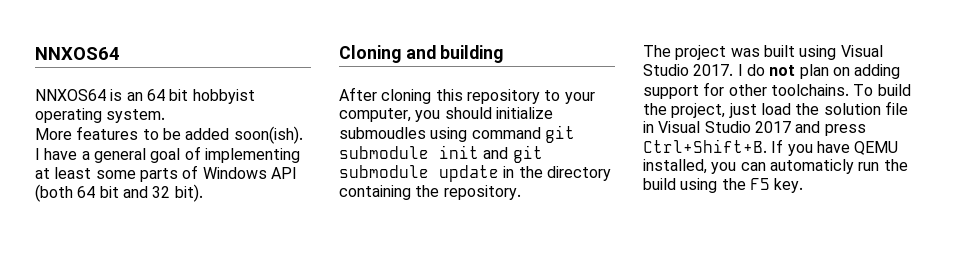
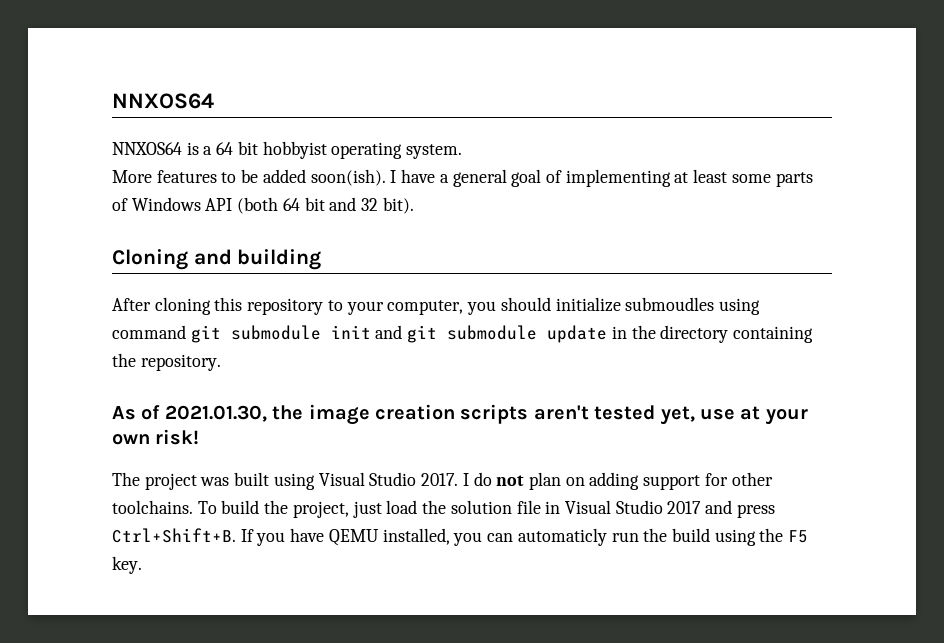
[126,92,143,101] an -> [203,146,213,155] a
(521, 192) none -> [112,404,808,425] [112,429,200,445] // As of 2021.01.30, the image creation scripts aren't tested yet, use at your own risk!

